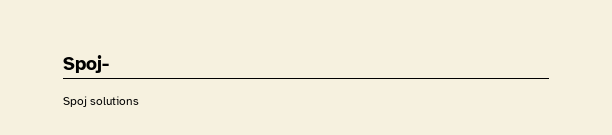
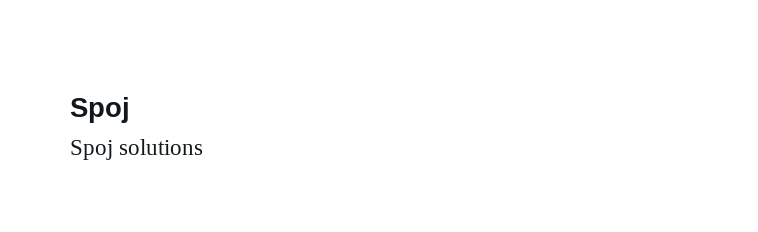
[63,55,109,73] Spoj- -> [70,97,130,123] Spoj

